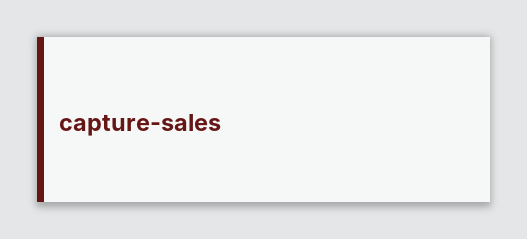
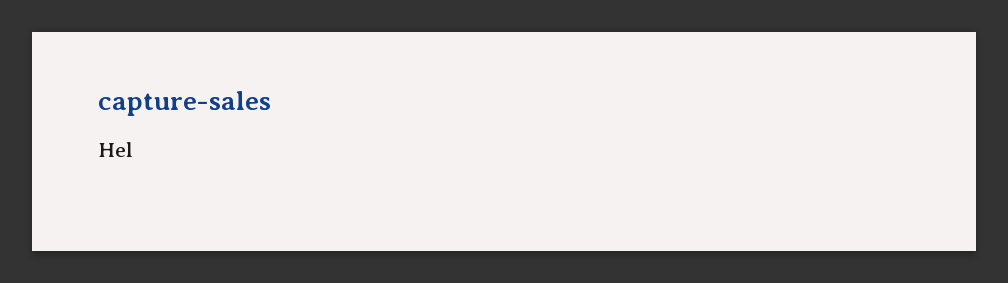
(221, 125) none -> [98,142,133,157] // Hel

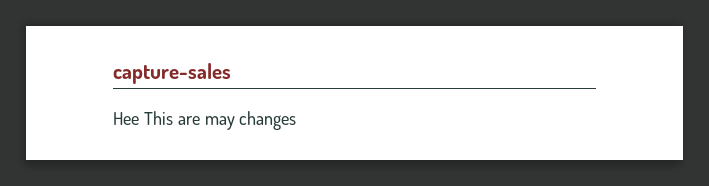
[98,142,133,157] Hel -> [113,111,297,130] Hee This are may changes

